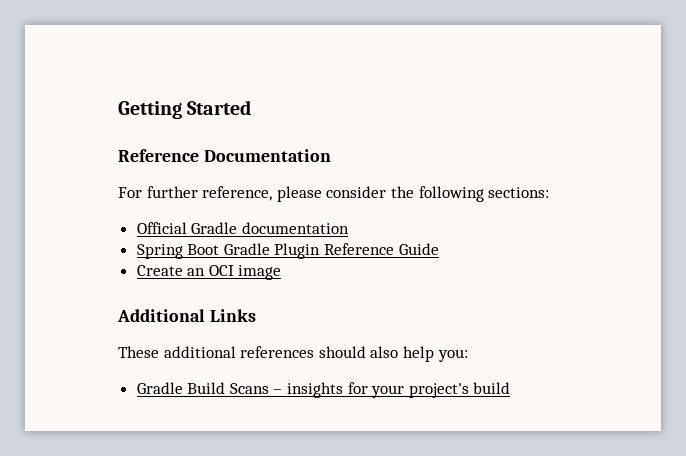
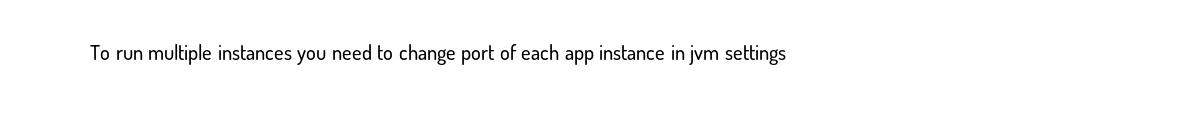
[118,100,252,119] [118,149,331,162] [118,186,550,202] [136,222,349,234] [136,243,439,259] [136,265,282,280] [117,309,256,322] [118,346,468,362] [136,382,511,398] Getting Started // Reference Documentation // For further reference, please consider the following sections: // Official Gradle documentation // Spring Boot Gradle Plugin Reference Guide // Create an OCI image // Additional Links // These additional references should also help you: // Gradle Build Scans – insights for your project's build -> [90,44,786,65] To run multiple instances you need to change port of each app instance in jvm settings

